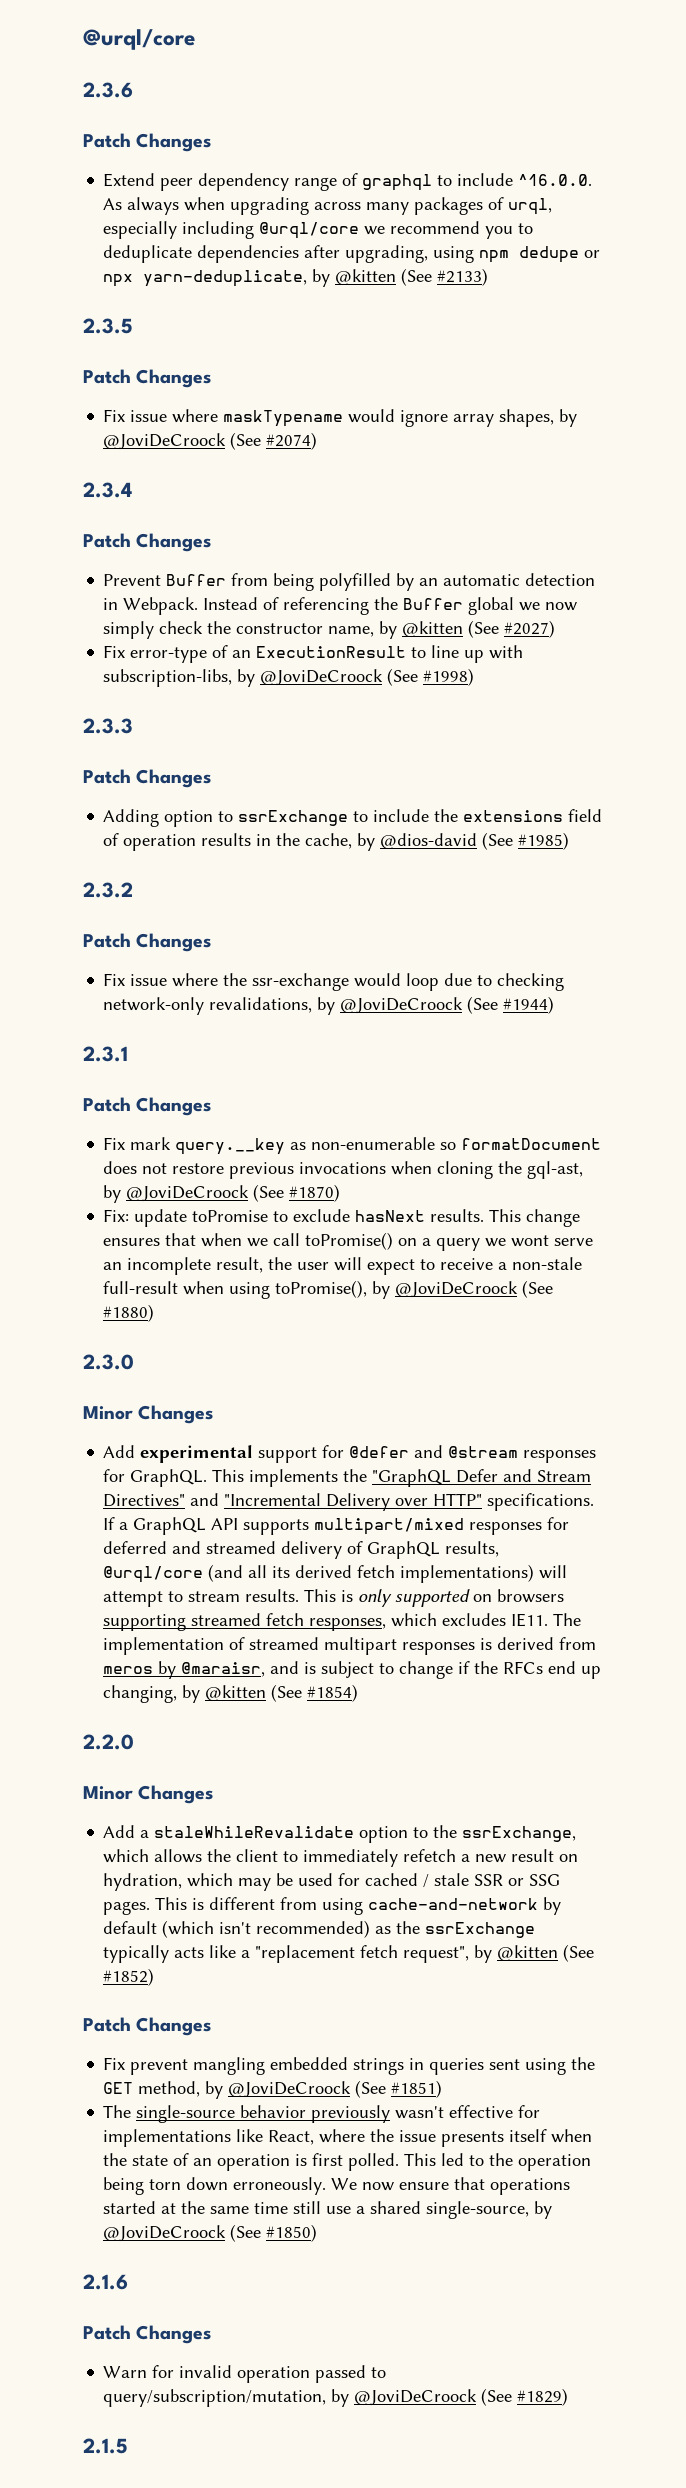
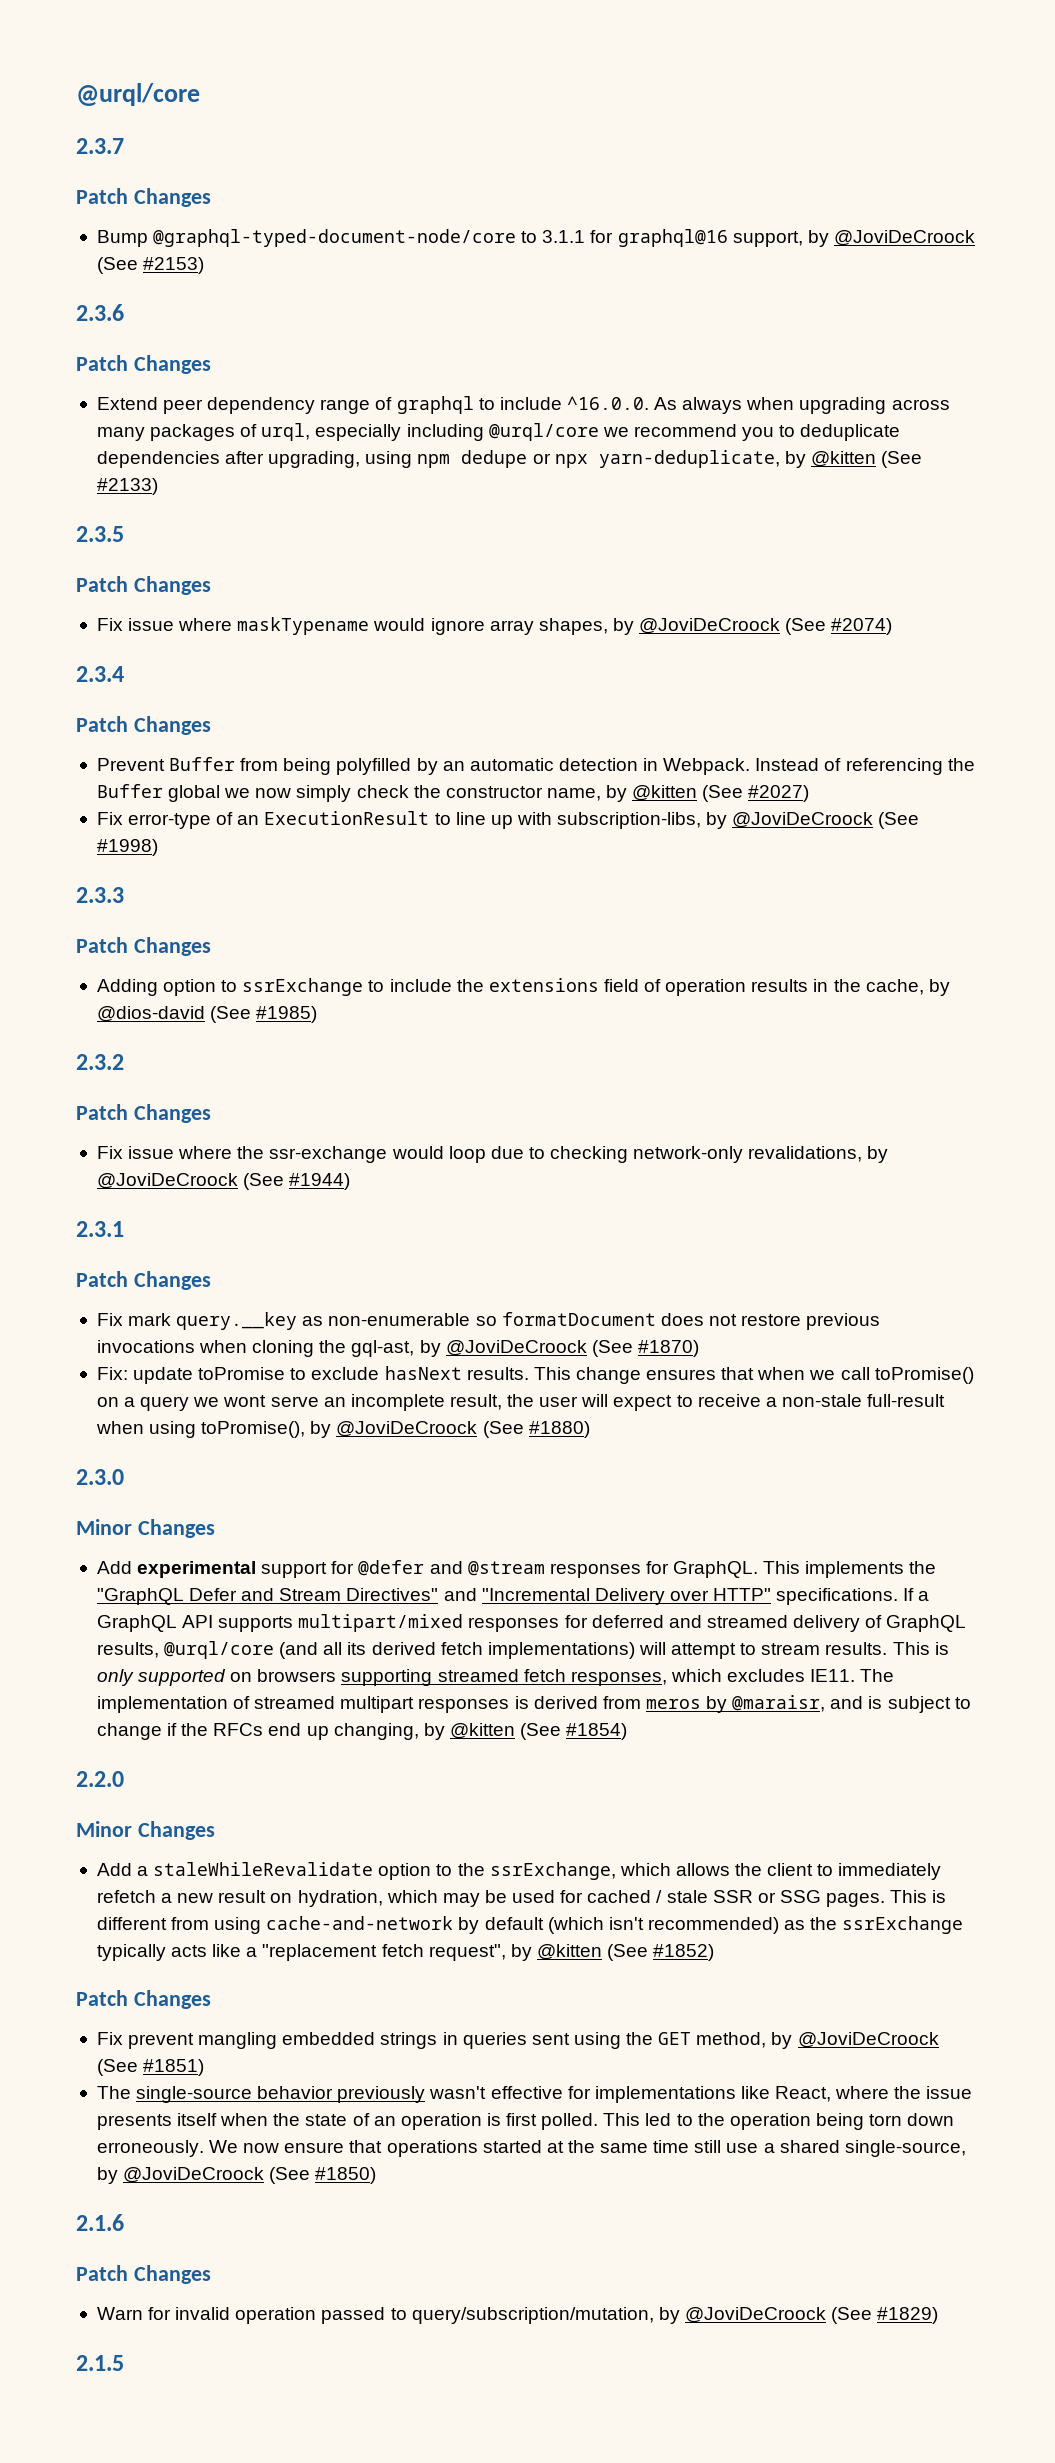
[83,29,195,50] @urql/core -> [76,83,200,106] [76,138,124,154] [76,188,211,207] [96,229,975,247] [96,257,205,274] @urql/core // 2.3.7 // Patch Changes // Bump @graphql-typed-document-node/core to 3.1.1 for graphql@16 support, by @JoviDeCroock (See #2153)

